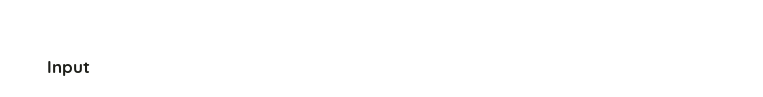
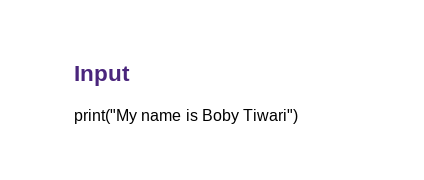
(90, 68) none -> [74,109,299,124] // print("My name is Boby Tiwari")

